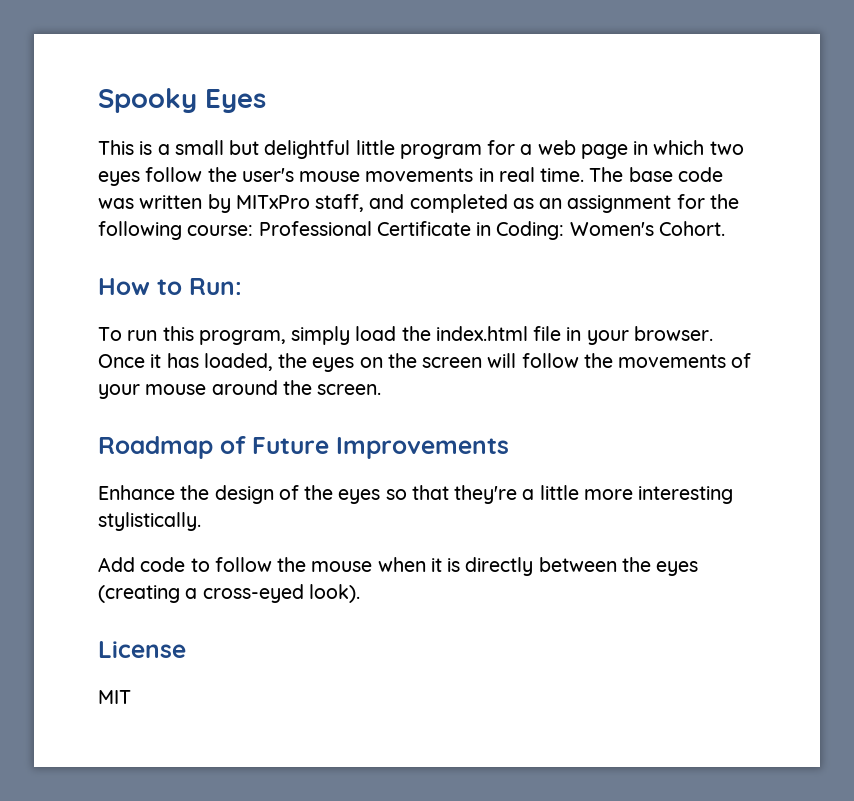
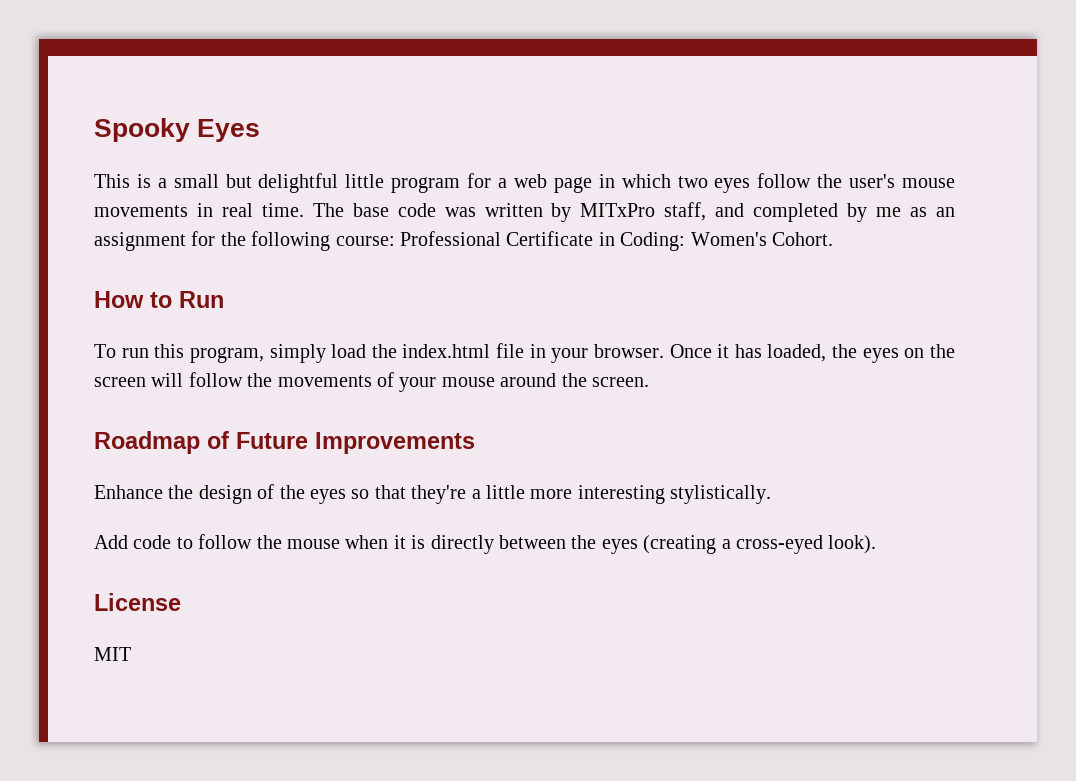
(508, 203) none -> [847,203,902,222] by me
[189,278,242,295] Run: -> [179,291,224,308] Run

